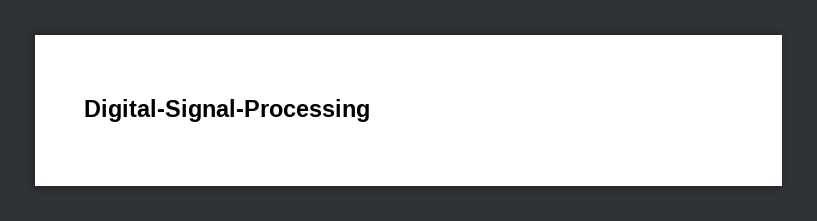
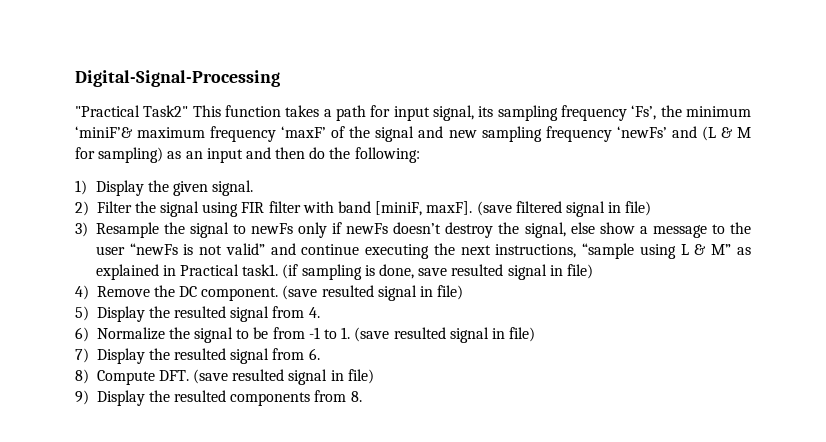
(370, 110) none -> [75,105,752,121] [75,126,752,142] [75,147,420,163] [75,180,254,196] [75,201,652,217] [75,222,752,238] [95,243,751,259] [95,264,593,280] [75,285,464,301] [75,306,320,322] [75,327,536,343] [75,348,320,364] [75,369,374,385] [75,390,362,406] // "Practical Task2" This function takes a path for input signal, its sampling frequency ‘Fs’, the minimum ‘miniF’& maximum frequency ‘maxF’ of the signal and new sampling frequency ‘newFs’ and (L & M for sampling) as an input and then do the following: // 1) Display the given signal. // 2) Filter the signal using FIR filter with band [miniF, maxF]. (save filtered signal in file) // 3) Resample the signal to newFs only if newFs doesn’t destroy the signal, else show a message to the user “newFs is not valid” and continue executing the next instructions, “sample using L & M” as explained in Practical task1. (if sampling is done, save resulted signal in file) // 4) Remove the DC component. (save resulted signal in file) // 5) Display the resulted signal from 4. // 6) Normalize the signal to be from -1 to 1. (save resulted signal in file) // 7) Display the resulted signal from 6. // 8) Compute DFT. (save resulted signal in file) // 9) Display the resulted components from 8.

